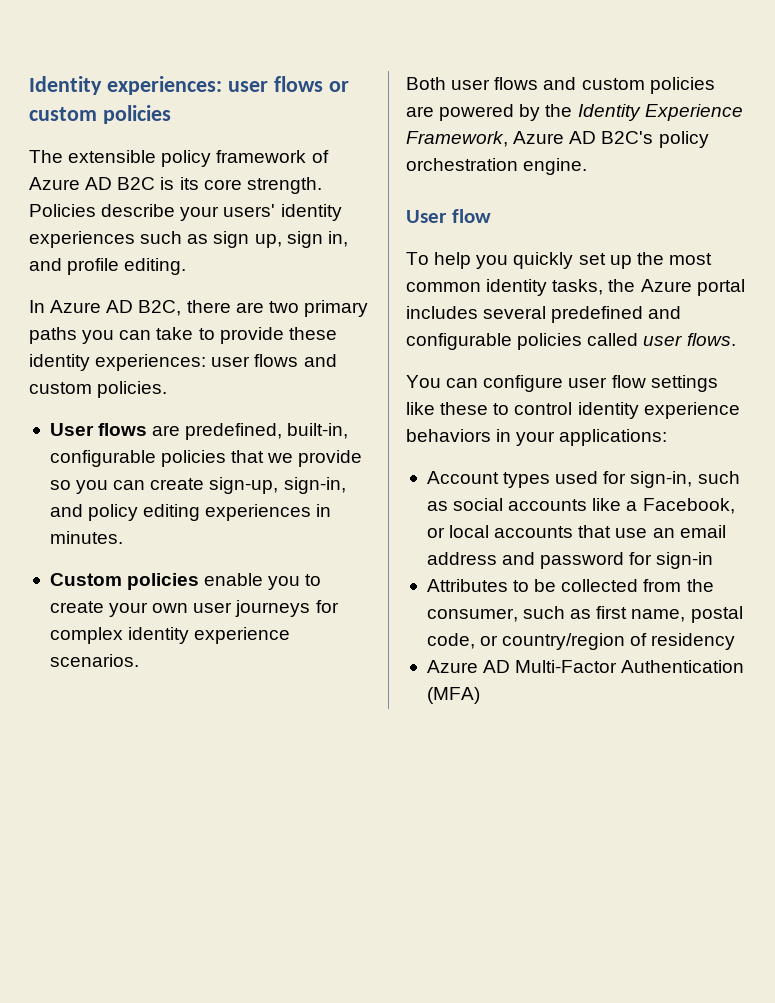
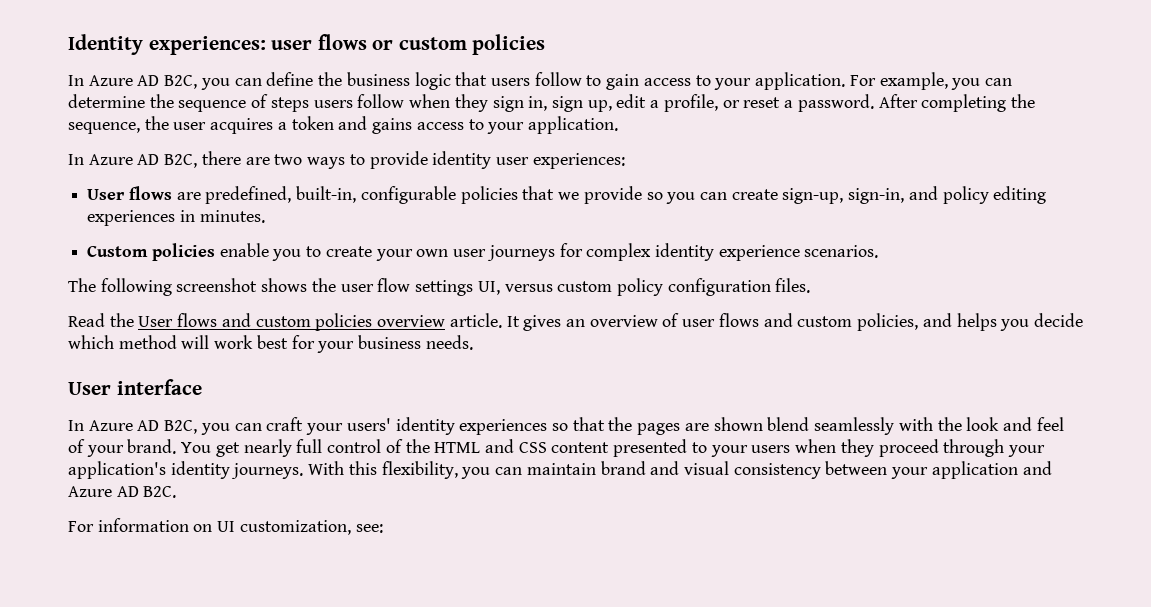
[29,150,329,167] [29,177,322,194] [29,204,342,221] [29,231,348,248] [29,258,187,275] The extensible policy framework of Azure AD B2C is its core strength. Policies describe your users' identity experiences such as sign up, sign in, and profile editing. -> [68,72,1012,90] [68,94,1035,112] [68,116,618,134] In Azure AD B2C, you can define the business logic that users follow to gain access to your application. For example, you can determine the sequence of steps users follow when they sign in, sign up, edit a profile, or reset a password. After completing the sequence, the user acquires a token and gains access to your application.
[303,300,368,317] [29,327,337,344] [29,354,337,371] [29,381,168,398] primary paths you can take to provide these identity experiences: user flows and custom policies. -> [307,151,625,169] ways to provide identity user experiences:
[406,77,715,94] [406,104,743,121] [406,131,709,148] [406,158,588,175] [406,209,491,223] [406,252,712,269] [406,279,745,296] [406,306,682,323] [406,333,736,350] [406,375,718,392] [406,402,740,419] [406,429,668,446] [426,471,740,488] [426,498,735,514] [426,525,726,538] [426,552,714,569] [426,579,714,592] [426,606,743,623] [426,633,736,650] [426,660,745,673] [426,687,480,704] Both user flows and custom policies are powered by the Identity Experience Framework, Azure AD B2C's policy orchestration engine. // User flow // To help you quickly set up the most common identity tasks, the Azure portal includes several predefined and configurable policies called user flows. // You can configure user flow settings like these to control identity experience behaviors in your applications: // Account types used for sign-in, such as social accounts like a Facebook, or local accounts that use an email address and password for sign-in // Attributes to be collected from the consumer, such as first name, postal code, or country/region of residency // Azure AD Multi-Factor Authentication (MFA) -> [68,278,811,296] [68,313,1083,331] [68,335,473,353] [68,379,202,395] [68,417,1064,435] [68,439,1045,457] [68,461,1052,479] [68,486,177,498] [68,518,383,535] The following screenshot shows the user flow settings UI, versus custom policy configuration files. // Read the User flows and custom policies overview article. It gives an overview of user flows and custom policies, and helps you decide which method will work best for your business needs. // User interface // In Azure AD B2C, you can craft your users' identity experiences so that the pages are shown blend seamlessly with the look and feel of your brand. You get nearly full control of the HTML and CSS content presented to your users when they proceed through your application's identity journeys. With this flexibility, you can maintain brand and visual consistency between your application and Azure AD B2C. // For information on UI customization, see:

